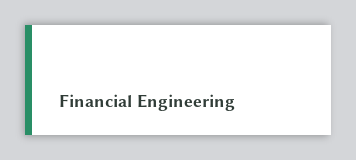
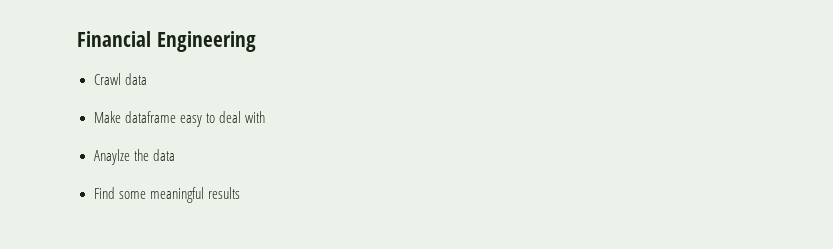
(235, 102) none -> [93,73,147,85] [93,111,265,127] [93,149,175,165] [93,187,240,203] // Crawl data // Make dataframe easy to deal with // Anaylze the data // Find some meaningful results

